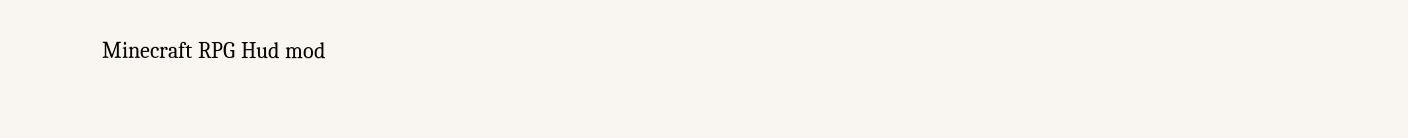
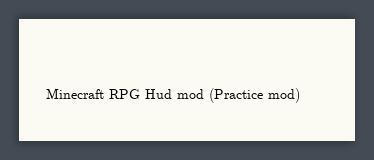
(326, 50) none -> [209,88,300,103] (Practice mod)

